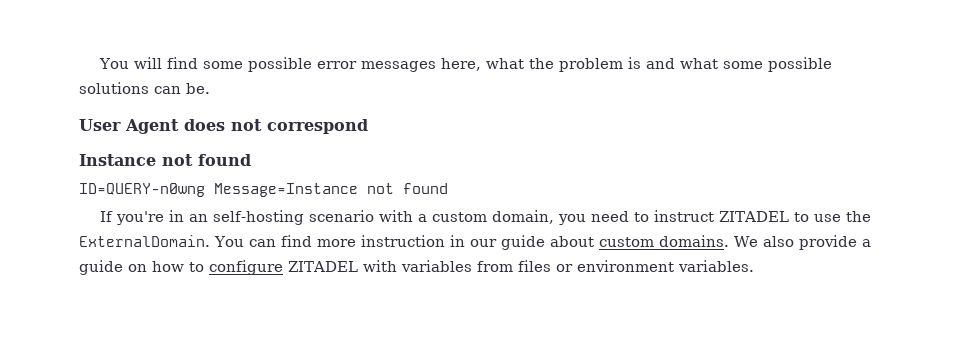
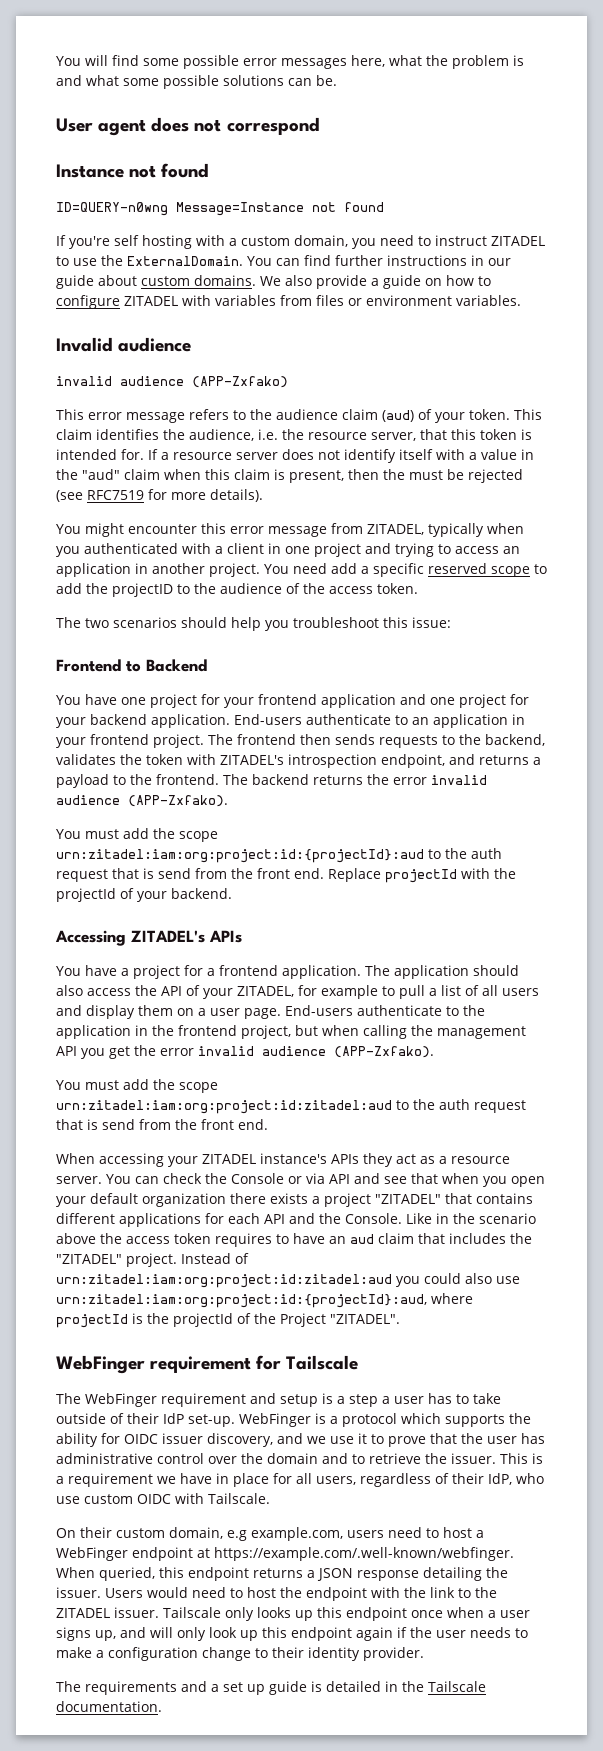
[125,119,179,134] Agent -> [98,120,147,136] agent
[169,210,375,225] in an self-hosting scenario -> [114,235,192,249] self hosting
[316,235,445,247] more instruction -> [335,255,467,266] further instructions
(754, 266) none -> [56,337,192,352] [56,376,288,388] [56,409,542,423] [56,429,532,441] [56,449,534,463] [56,469,523,483] [56,489,263,502] [56,523,524,537] [56,543,520,557] [56,563,547,577] [56,583,418,597] [56,617,451,631] [56,659,207,672] [56,694,529,708] [56,714,525,728] [56,734,545,748] [56,754,541,768] [56,774,487,788] [56,795,228,807] [56,828,218,842] [56,848,502,863] [56,868,516,883] [56,888,232,902] [55,930,242,946] [56,965,519,979] [56,985,539,999] [56,1005,485,1019] [56,1025,526,1039] [56,1045,434,1059] [56,1079,218,1093] [56,1099,526,1114] [56,1119,268,1130] [56,1153,510,1167] [56,1173,545,1187] [56,1193,533,1207] [56,1213,536,1227] [56,1233,532,1247] [56,1253,249,1267] [56,1273,520,1288] [56,1293,473,1308] [56,1313,400,1328] [56,1355,359,1374] [56,1393,501,1407] [56,1413,531,1427] [56,1433,545,1447] [56,1453,543,1464] [56,1473,544,1487] [56,1493,270,1504] [56,1527,484,1541] [56,1547,514,1561] [56,1567,508,1581] [56,1587,497,1601] [56,1607,530,1621] [56,1627,528,1641] [56,1647,424,1661] [56,1681,486,1695] [56,1701,162,1712] // Invalid audience // invalid audience (APP-Zxfako) // This error message refers to the audience claim (aud) of your token. This claim identifies the audience, i.e. the resource server, that this token is intended for. If a resource server does not identify itself with a value in the "aud" claim when this claim is present, then the must be rejected (see RFC7519 for more details). // You might encounter this error message from ZITADEL, typically when you authenticated with a client in one project and trying to access an application in another project. You need add a specific reserved scope to add the projectID to the audience of the access token. // The two scenarios should help you troubleshoot this issue: // Frontend to Backend // You have one project for your frontend application and one project for your backend application. End-users authenticate to an application in your frontend project. The frontend then sends requests to the backend, validates the token with ZITADEL's introspection endpoint, and returns a payload to the frontend. The backend returns the error invalid audience (APP-Zxfako). // You must add the scope urn:zitadel:iam:org:project:id:{projectId}:aud to the auth request that is send from the front end. Replace projectId with the projectId of your backend. // Accessing ZITADEL's APIs // You have a project for a frontend application. The application should also access the API of your ZITADEL, for example to pull a list of all users and display them on a user page. End-users authenticate to the application in the frontend project, but when calling the management API you get the error invalid audience (APP-Zxfako). // You must add the scope urn:zitadel:iam:org:project:id:zitadel:aud to the auth request that is send from the front end. // When accessing your ZITADEL instance's APIs they act as a resource server. You can check the Console or via API and see that when you open your default organization there exists a project "ZITADEL" that contains different applications for each API and the Console. Like in the scenario above the access token requires to have an aud claim that includes the "ZITADEL" project. Instead of urn:zitadel:iam:org:project:id:zitadel:aud you could also use urn:zitadel:iam:org:project:id:{projectId}:aud, where projectId is the projectId of the Project "ZITADEL". // WebFinger requirement for Tailscale // The WebFinger requirement and setup is a step a user has to take outside of their IdP set-up. WebFinger is a protocol which supports the ability for OIDC issuer discovery, and we use it to prove that the user has administrative control over the domain and to retrieve the issuer. This is a requirement we have in place for all users, regardless of their IdP, who use custom OIDC with Tailscale. // On their custom domain, e.g example.com, users need to host a WebFinger endpoint at https://example.com/.well-known/webfinger. When queried, this endpoint returns a JSON response detailing the issuer. Users would need to host the endpoint with the link to the ZITADEL issuer. Tailscale only looks up this endpoint once when a user signs up, and will only look up this endpoint again if the user needs to make a configuration change to their identity provider. // The requirements and a set up guide is detailed in the Tailscale documentation.

